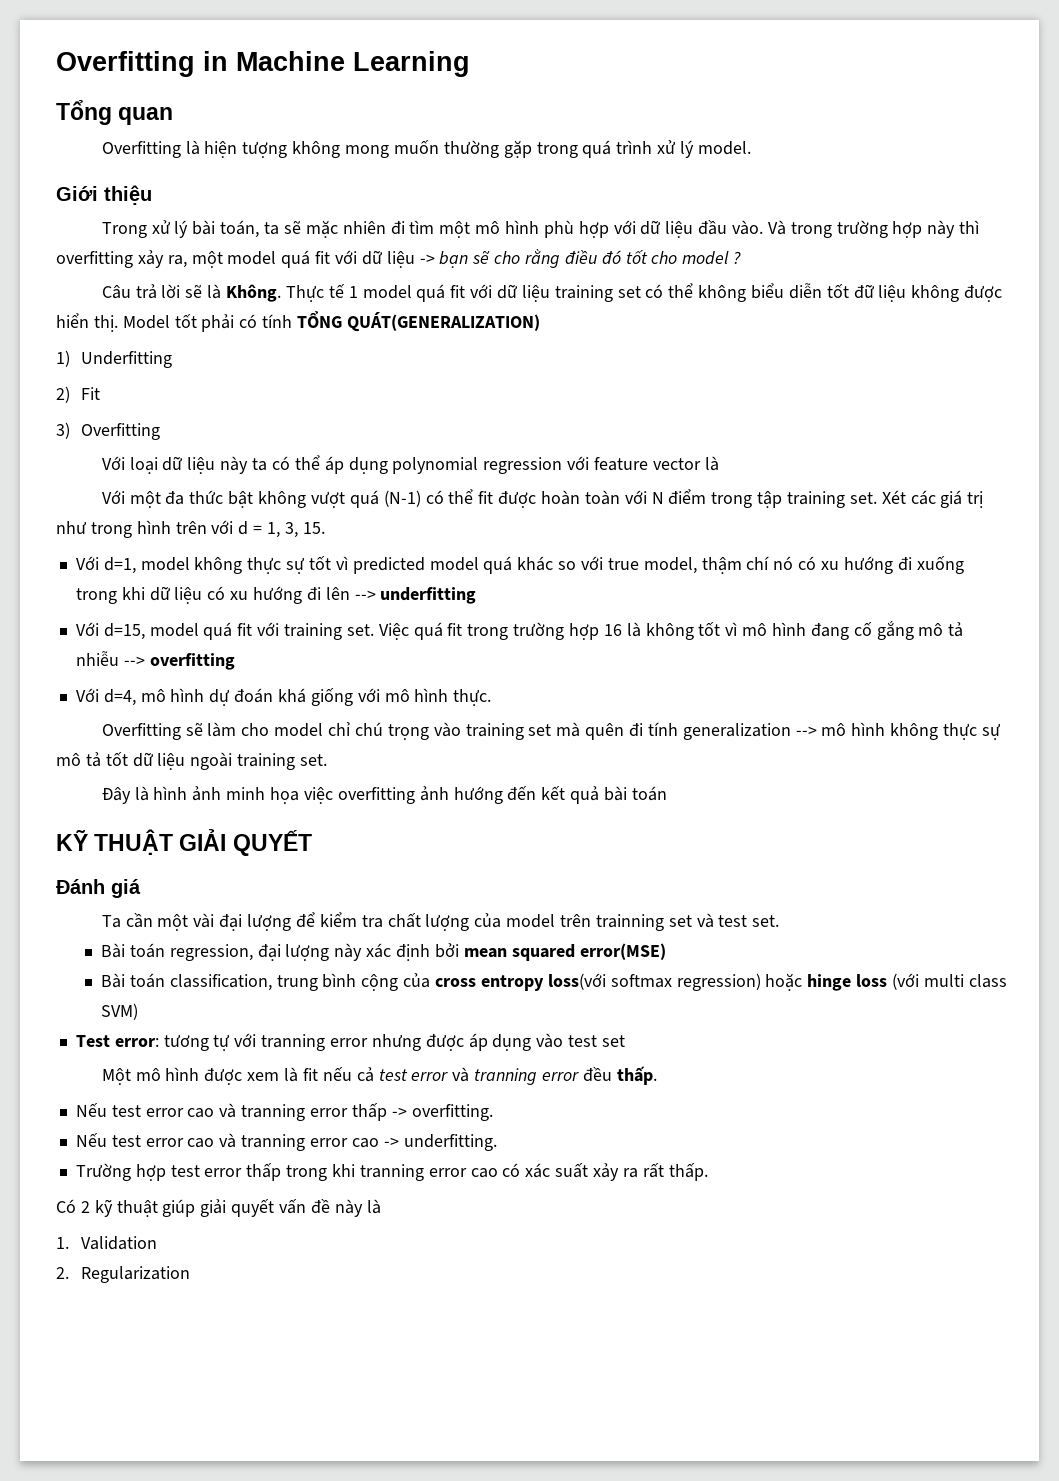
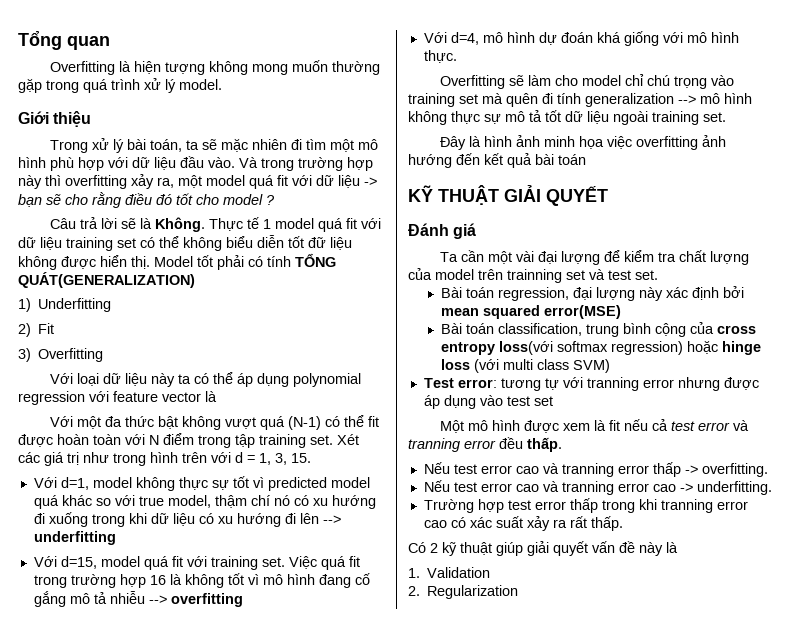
[56,51,470,77] Overfitting in Machine Learning // -> (18, 40) none

